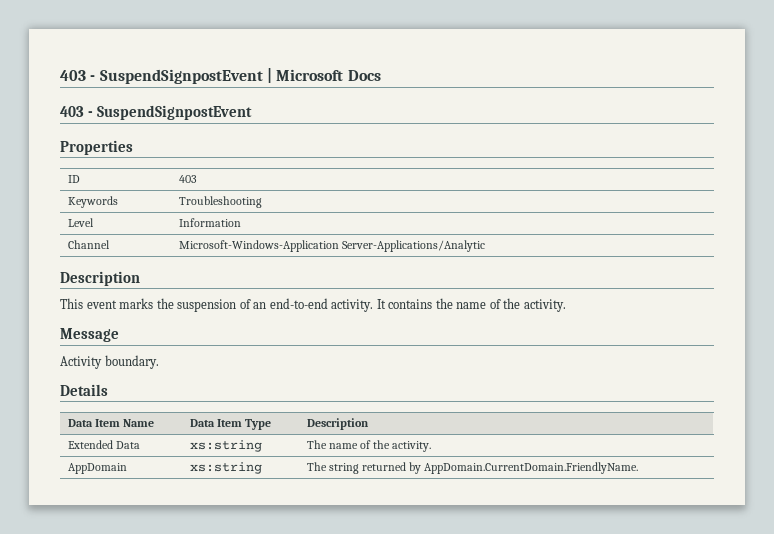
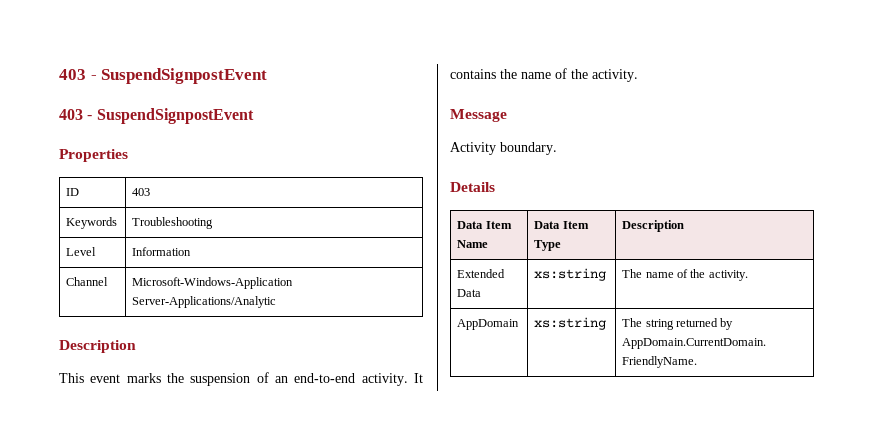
[60,68,381,84] 403 - SuspendSignpostEvent | Microsoft Docs -> [59,68,268,84] 403 - SuspendSignpostEvent

